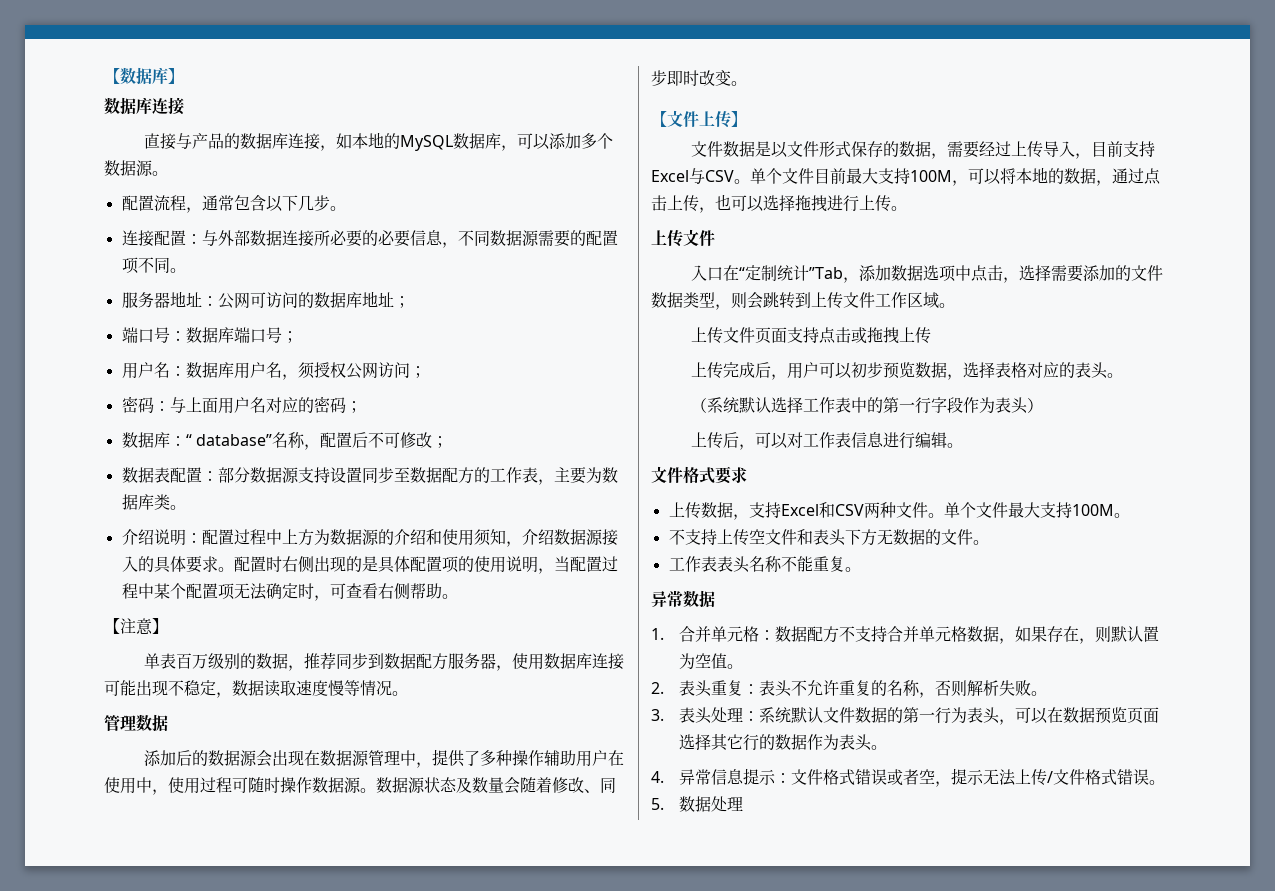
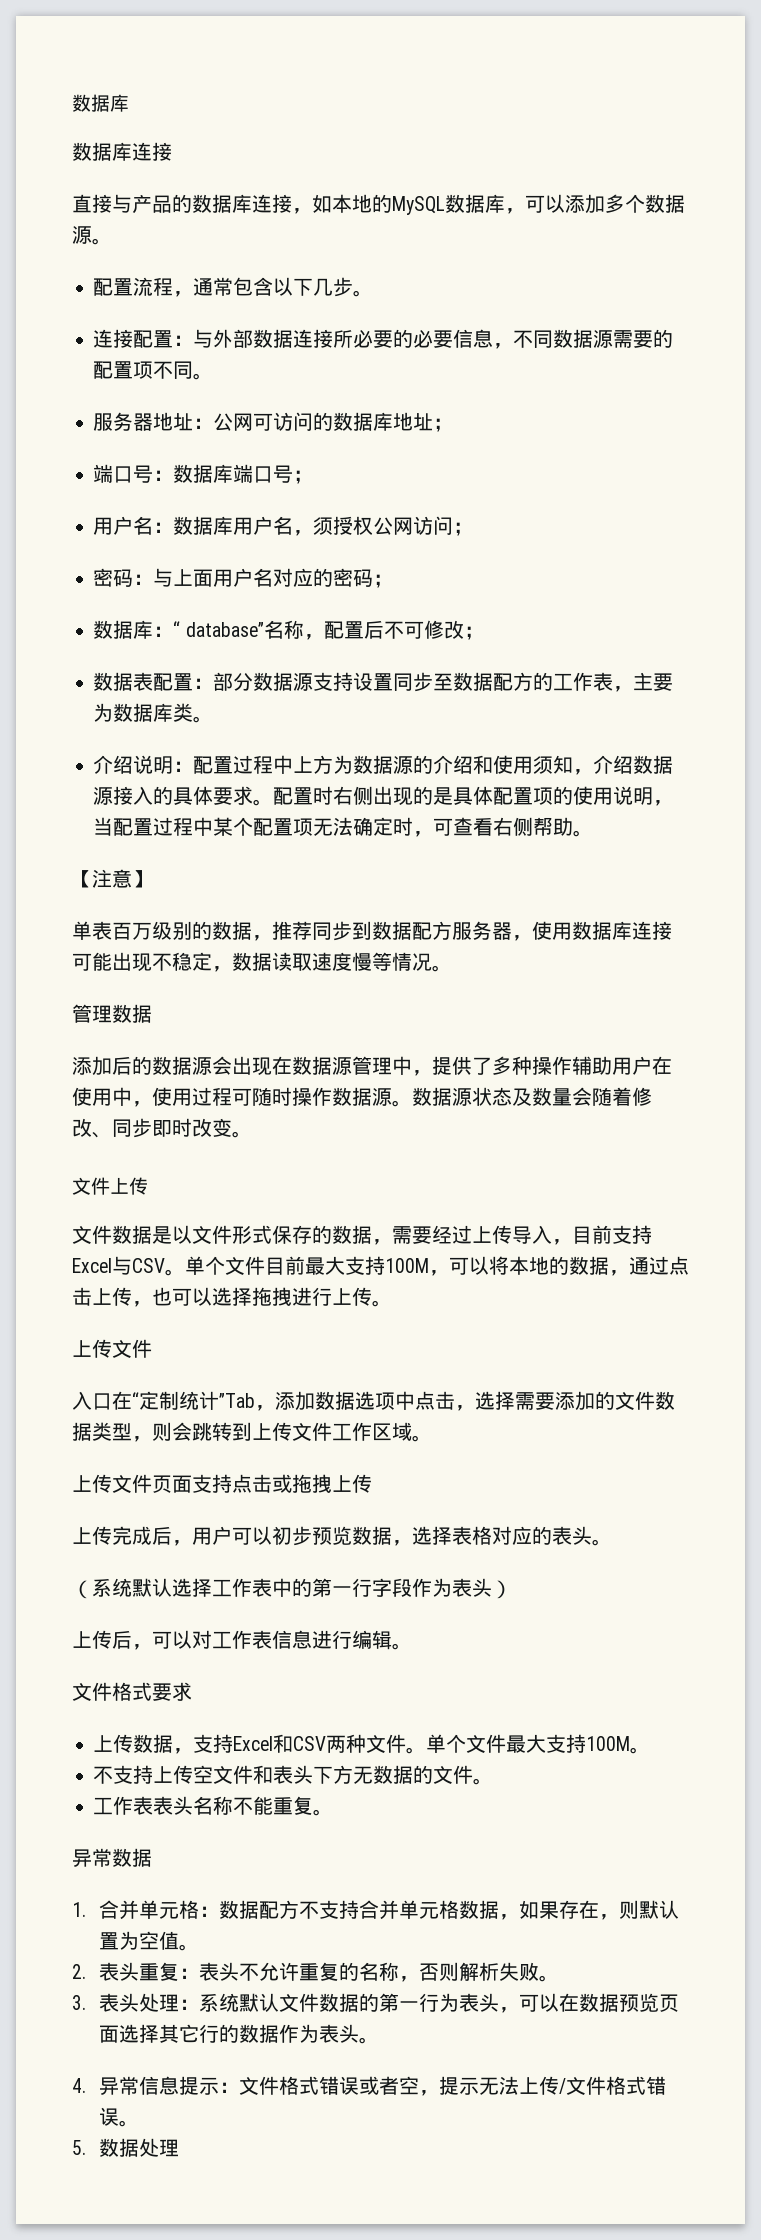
[104,67,184,85] 【数据库】 -> [72,94,129,112] 数据库
[651,111,667,127] 【 -> (252, 1134) none
[731,111,747,127] 】 -> (148, 1186) none

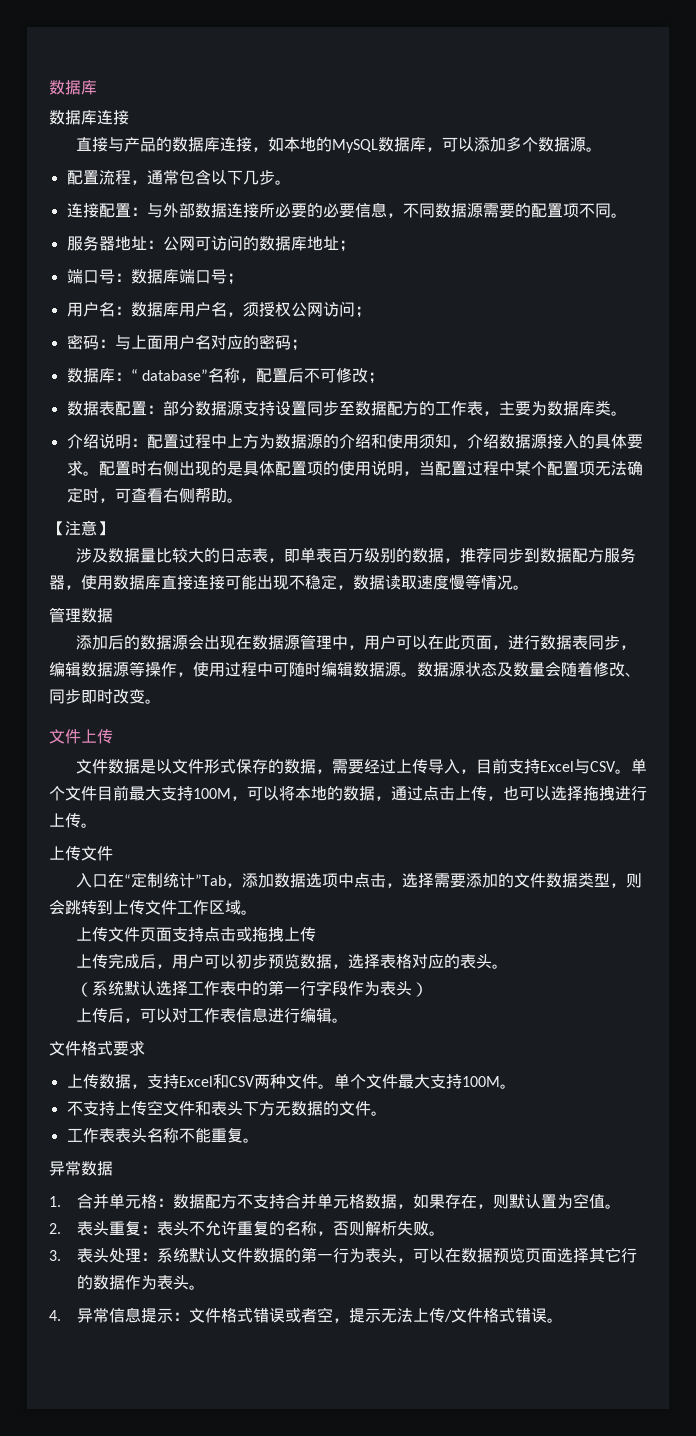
(152, 879) none -> [75,548,300,563] 涉及数据量比较大的日志表，即
(632, 930) none -> [161,575,193,590] 直接
[432,1056,672,1075] [72,1087,332,1107] 提供了多种操作辅助用户在使用中，使用过程可随时操作 -> [363,635,636,650] [49,661,353,677] 用户可以在此页面，进行数据表同步，编辑数据源等操作，使用过程中可随时编辑
[72,2138,180,2157] // 5.数据处理 -> (564, 1320) none

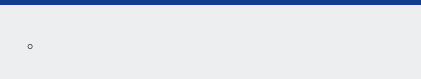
[49,80,97,95] [49,110,129,125] [75,136,602,153] [66,169,291,185] [66,202,627,218] [66,235,355,252] [66,269,243,285] [66,301,371,318] [66,334,307,351] [66,367,384,384] [66,400,627,416] [66,433,643,449] [66,460,643,476] [66,487,243,503] [49,520,113,536] [75,547,636,563] [49,574,529,590] [49,607,113,623] [75,634,636,650] [49,661,641,677] [49,689,161,704] [49,729,113,744] [75,758,647,774] [49,785,647,801] [49,813,97,828] [49,846,113,861] [75,872,642,888] [49,899,257,915] [75,927,316,942] [75,953,508,969] [75,980,428,997] [75,1007,348,1023] [49,1040,145,1056] [66,1073,516,1089] [66,1100,387,1116] [66,1128,259,1143] [49,1161,113,1176] [49,1193,622,1209] [49,1221,446,1236] [49,1247,638,1263] [77,1275,206,1290] [49,1307,548,1323] 数据库 // 数据库连接 // 直接与产品的数据库连接，如本地的MySQL数据库，可以添加多个数据源。 // 配置流程，通常包含以下几步。 // 连接配置：与外部数据连接所必要的必要信息，不同数据源需要的配置项不同。 // 服务器地址：公网可访问的数据库地址； // 端口号：数据库端口号； // 用户名：数据库用户名，须授权公网访问； // 密码：与上面用户名对应的密码； // 数据库：“ database”名称，配置后不可修改； // 数据表配置：部分数据源支持设置同步至数据配方的工作表，主要为数据库类。 // 介绍说明：配置过程中上方为数据源的介绍和使用须知，介绍数据源接入的具体要求。配置时右侧出现的是具体配置项的使用说明，当配置过程中某个配置项无法确定时，可查看右侧帮助。 // 【注意】 // 涉及数据量比较大的日志表，即单表百万级别的数据，推荐同步到数据配方服务器，使用数据库直接连接可能出现不稳定，数据读取速度慢等情况。 // 管理数据 // 添加后的数据源会出现在数据源管理中，用户可以在此页面，进行数据表同步，编辑数据源等操作，使用过程中可随时编辑数据源。数据源状态及数量会随着修改、同步即时改变。 // 文件上传 // 文件数据是以文件形式保存的数据，需要经过上传导入，目前支持Excel与CSV。单个文件目前最大支持100M，可以将本地的数据，通过点击上传，也可以选择拖拽进行上传。 // 上传文件 // 入口在“定制统计”Tab，添加数据选项中点击，选择需要添加的文件数据类型，则会跳转到上传文件工作区域。 // 上传文件页面支持点击或拖拽上传 // 上传完成后，用户可以初步预览数据，选择表格对应的表头。 // （系统默认选择工作表中的第一行字段作为表头） // 上传后，可以对工作表信息进行编辑。 // 文件格式要求 // 上传数据，支持Excel和CSV两种文件。单个文件最大支持100M。 // 不支持上传空文件和表头下方无数据的文件。 // 工作表表头名称不能重复。 // 异常数据 // 1.合并单元格：数据配方不支持合并单元格数据，如果存在，则默认置为空值。 // 2.表头重复：表头不允许重复的名称，否则解析失败。 // 3.表头处理：系统默认文件数据的第一行为表头，可以在数据预览页面选择其它行的数据作为表头。 // 4.异常信息提示：文件格式错误或者空，提示无法上传/文件格式错误 -> (27, 46) none

